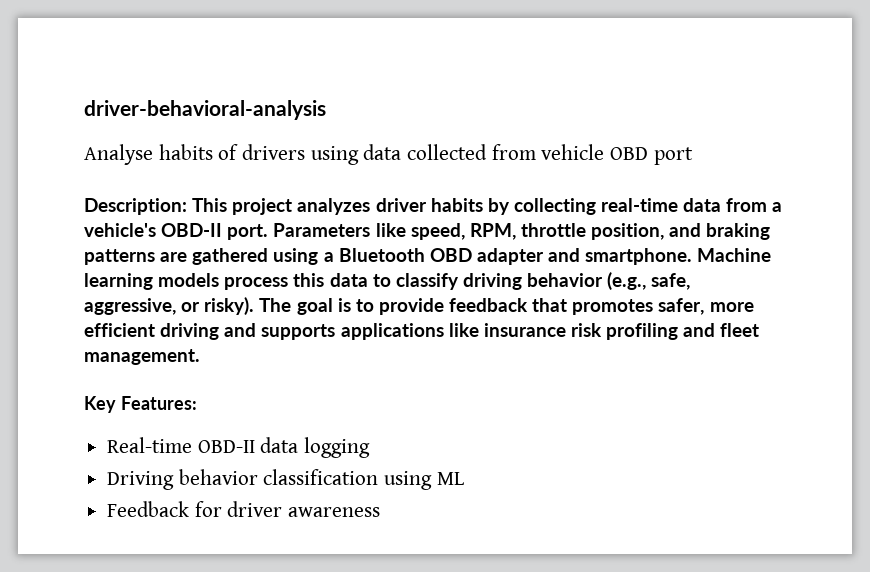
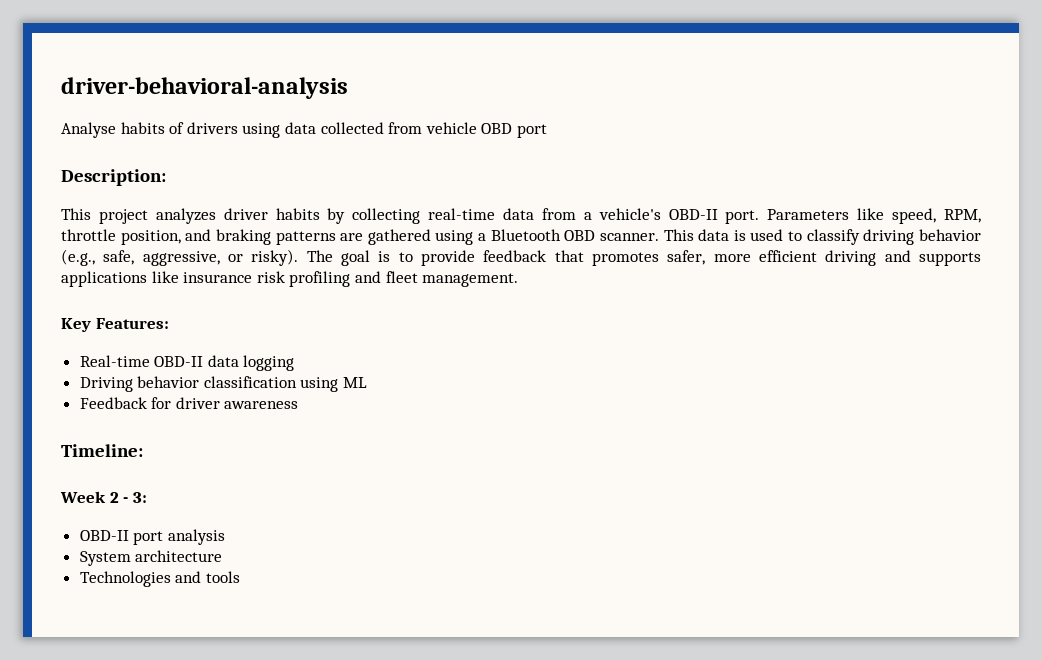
(187, 206) none -> (166, 177) //
[476,248,772,265] [84,273,368,290] adapter and smartphone. Machine learning models process this data -> [599,229,784,241] scanner. This data is used
(381, 512) none -> [61,444,143,457] [60,491,147,503] [79,529,225,545] [79,550,223,566] [79,571,240,587] // Timeline: // Week 2 - 3: // OBD-II port analysis // System architecture // Technologies and tools

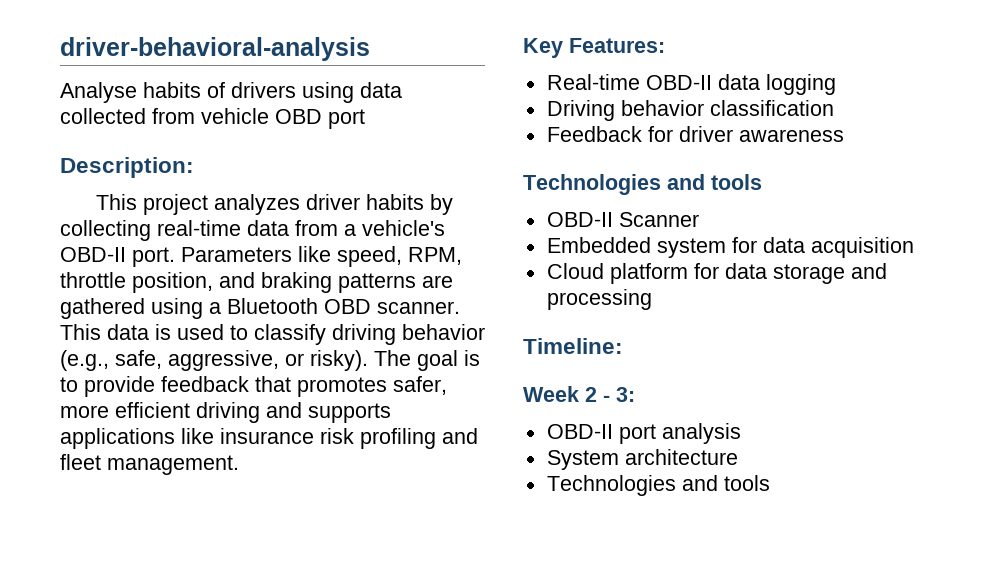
[300,377,368,392] using ML -> (834, 108) none
(299, 405) none -> [523,174,762,195] [546,212,699,227] [546,237,914,258] [546,263,887,284] [546,289,652,310] // Technologies and tools // OBD-II Scanner // Embedded system for data acquisition // Cloud platform for data storage and processing

